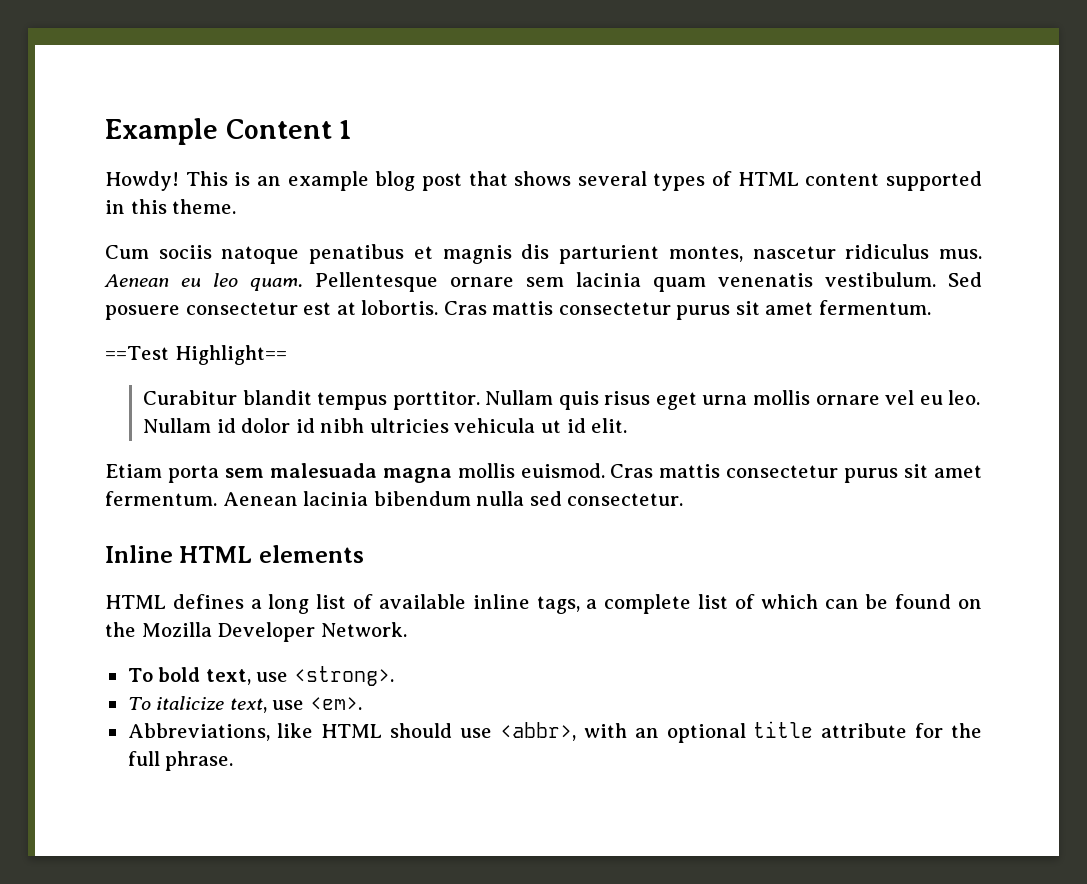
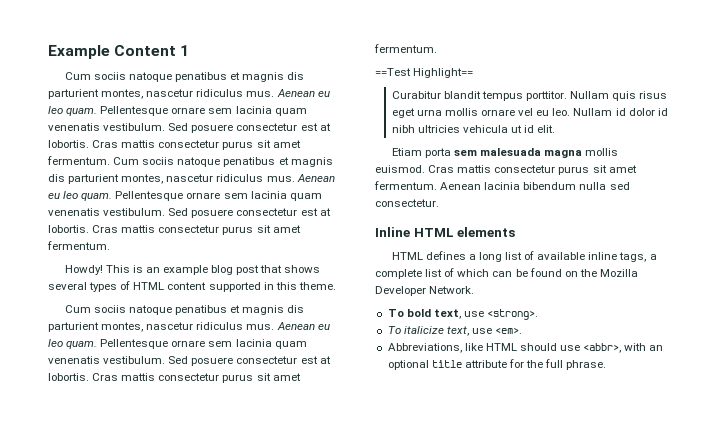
(353, 129) none -> [64,72,305,82] [48,89,330,99] [48,106,307,116] [48,123,331,133] [48,140,301,150] [47,156,333,167] [48,174,335,184] [48,191,322,201] [48,208,331,218] [48,225,301,235] [47,241,110,250] // Cum sociis natoque penatibus et magnis dis parturient montes, nascetur ridiculus mus. Aenean eu leo quam. Pellentesque ornare sem lacinia quam venenatis vestibulum. Sed posuere consectetur est at lobortis. Cras mattis consectetur purus sit amet fermentum. Cum sociis natoque penatibus et magnis dis parturient montes, nascetur ridiculus mus. Aenean eu leo quam. Pellentesque ornare sem lacinia quam venenatis vestibulum. Sed posuere consectetur est at lobortis. Cras mattis consectetur purus sit amet fermentum.

